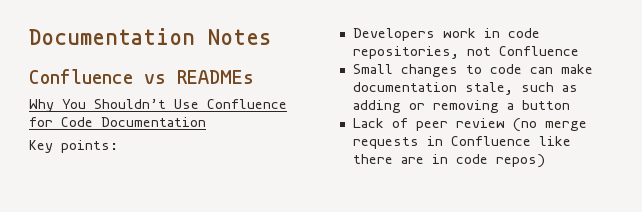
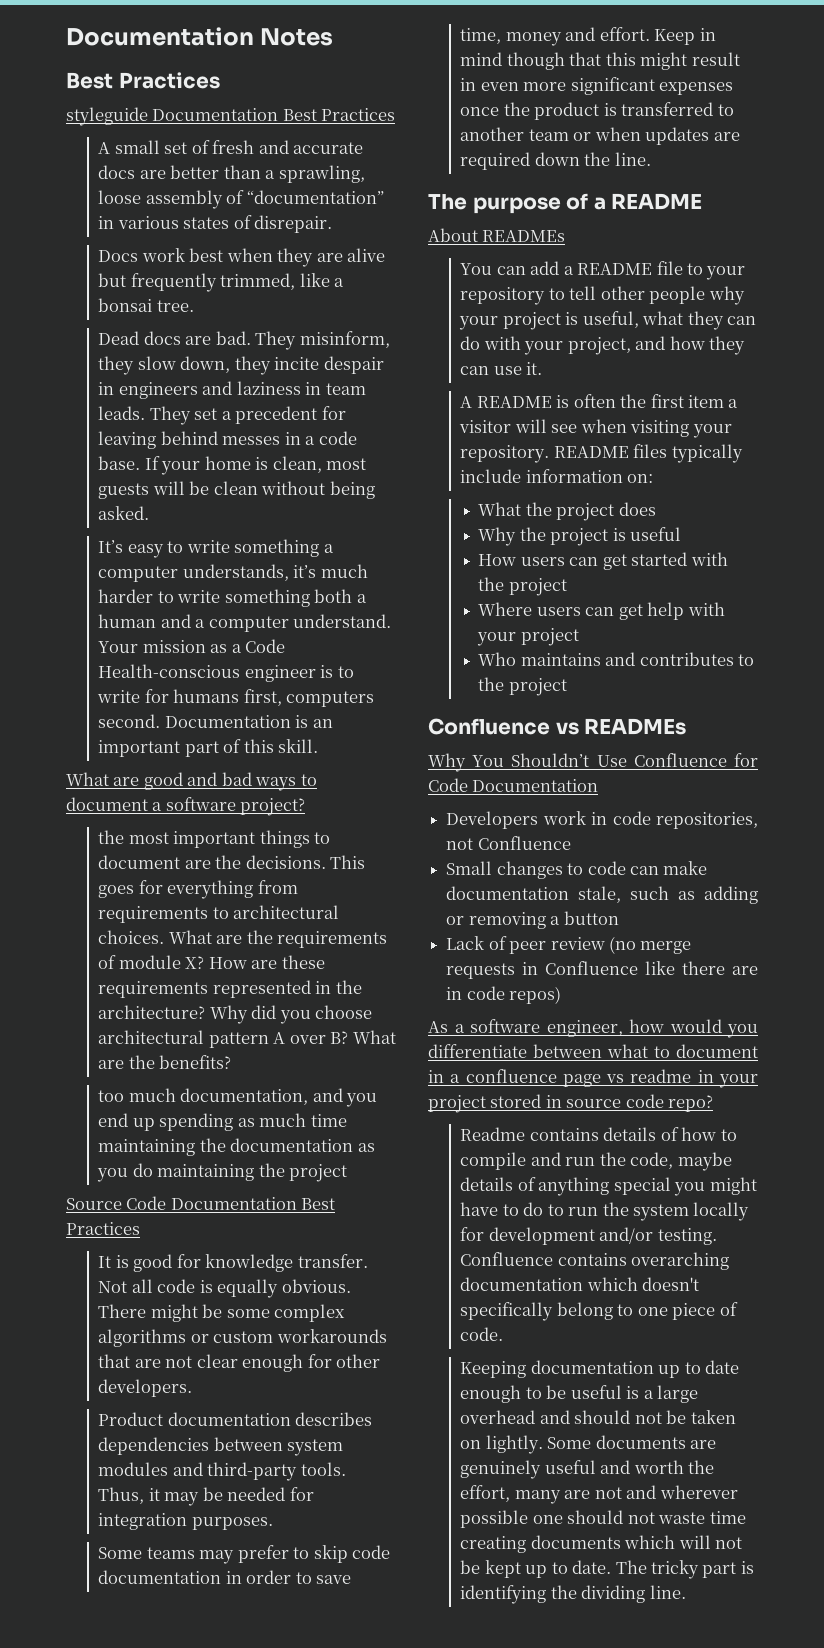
(271, 37) none -> [66,72,220,89] [66,107,396,126] [98,140,363,154] [98,165,365,183] [98,190,384,209] [98,215,333,233] [98,248,385,267] [98,273,345,292] [98,298,194,312] [98,331,390,350] [98,356,384,375] [98,381,366,399] [98,406,346,425] [98,431,357,449] [98,456,366,475] [98,481,375,499] [98,506,150,520] [98,539,334,558] [98,564,368,582] [98,589,367,607] [98,614,392,632] [98,639,286,653] [98,664,354,682] [97,689,375,707] [98,714,333,728] [98,739,319,757] [66,772,317,791] [66,797,306,816] [98,830,331,848] [98,855,366,869] [98,880,298,899] [98,905,340,923] [98,930,388,948] [98,955,325,969] [98,980,362,998] [98,1005,373,1024] [98,1030,396,1048] [98,1055,232,1069] [98,1088,378,1107] [98,1113,347,1131] [98,1138,375,1156] [97,1163,348,1182] [66,1196,336,1210] [66,1222,140,1235] [98,1254,368,1272] [98,1279,351,1298] [98,1304,346,1322] [98,1329,387,1347] [98,1354,380,1372] [98,1379,193,1397] [98,1412,373,1426] [98,1437,344,1456] [98,1462,346,1481] [98,1487,314,1506] [98,1513,273,1530] [98,1545,390,1564] [98,1570,352,1584] [460,27,716,46] [460,52,740,70] [460,77,734,95] [460,102,734,120] [460,127,740,145] [460,152,651,170] [428,193,703,214] [428,228,566,242] [460,261,746,280] [460,286,745,305] [459,311,756,330] [460,336,745,355] [460,362,543,375] [460,394,739,408] [459,419,732,438] [460,444,743,463] [460,469,654,483] [478,502,656,521] [478,527,682,546] [478,552,728,570] [478,577,567,596] [478,602,725,620] [477,628,579,646] [478,652,755,666] [478,677,567,696] // Best Practices // styleguide Documentation Best Practices // A small set of fresh and accurate docs are better than a sprawling, loose assembly of “documentation” in various states of disrepair. // Docs work best when they are alive but frequently trimmed, like a bonsai tree. // Dead docs are bad. They misinform, they slow down, they incite despair in engineers and laziness in team leads. They set a precedent for leaving behind messes in a code base. If your home is clean, most guests will be clean without being asked. // It’s easy to write something a computer understands, it’s much harder to write something both a human and a computer understand. Your mission as a Code Health-conscious engineer is to write for humans first, computers second. Documentation is an important part of this skill. // What are good and bad ways to document a software project? // the most important things to document are the decisions. This goes for everything from requirements to architectural choices. What are the requirements of module X? How are these requirements represented in the architecture? Why did you choose architectural pattern A over B? What are the benefits? // too much documentation, and you end up spending as much time maintaining the documentation as you do maintaining the project // Source Code Documentation Best Practices // It is good for knowledge transfer. Not all code is equally obvious. There might be some complex algorithms or custom workarounds that are not clear enough for other developers. // Product documentation describes dependencies between system modules and third-party tools. Thus, it may be needed for integration purposes. // Some teams may prefer to skip code documentation in order to save time, money and effort. Keep in mind though that this might result in even more significant expenses once the product is transferred to another team or when updates are required down the line. // The purpose of a README // About READMEs // You can add a README file to your repository to tell other people why your project is useful, what they can do with your project, and how they can use it. // A README is often the first item a visitor will see when visiting your repository. README files typically include information on: // What the project does // Why the project is useful // How users can get started with the project // Where users can get help with your project // Who maintains and contributes to the project
[29,140,118,153] // Key points: -> (599, 785) none
(545, 161) none -> [428,1019,758,1038] [428,1044,758,1058] [428,1069,758,1088] [428,1094,714,1113] [460,1127,737,1141] [460,1152,732,1171] [460,1177,757,1196] [460,1202,750,1221] [460,1227,717,1245] [460,1252,730,1270] [460,1277,700,1291] [460,1302,738,1321] [460,1327,504,1341] [460,1360,740,1378] [460,1385,698,1403] [460,1410,736,1424] [460,1435,717,1454] [460,1460,715,1479] [460,1485,738,1504] [460,1510,746,1528] [460,1535,743,1553] [460,1560,754,1579] [460,1585,686,1604] // As a software engineer, how would you differentiate between what to document in a confluence page vs readme in your project stored in source code repo? // Readme contains details of how to compile and run the code, maybe details of anything special you might have to do to run the system locally for development and/or testing. Confluence contains overarching documentation which doesn't specifically belong to one piece of code. // Keeping documentation up to date enough to be useful is a large overhead and should not be taken on lightly. Some documents are genuinely useful and worth the effort, many are not and wherever possible one should not waste time creating documents which will not be kept up to date. The tricky part is identifying the dividing line.

